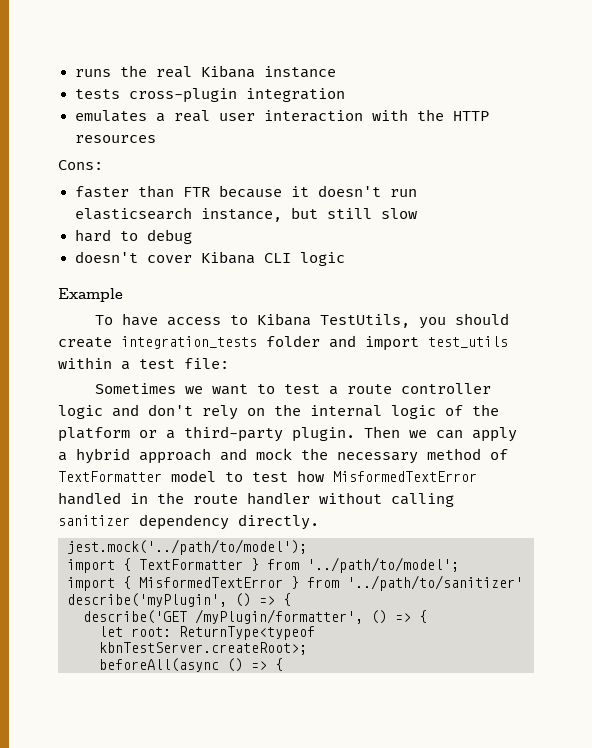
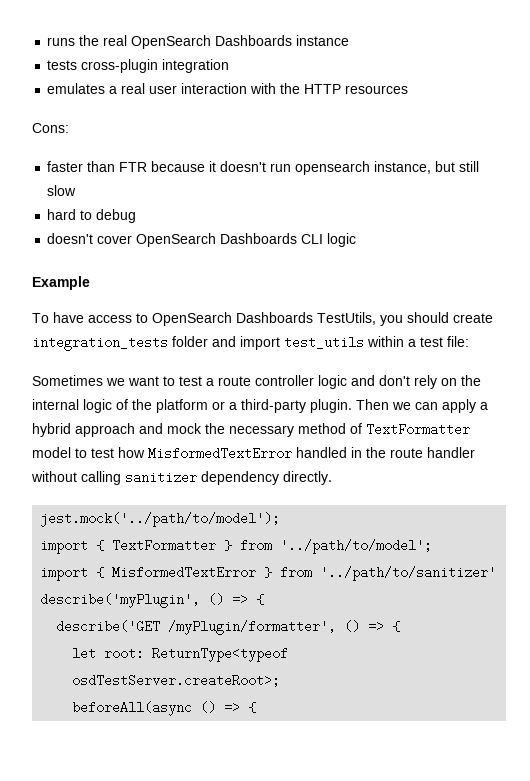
[200,65,255,78] Kibana -> [131,35,293,49] OpenSearch Dashboards
[74,207,192,220] elasticsearch -> [295,161,371,175] opensearch
[200,251,255,264] Kibana -> [136,233,298,247] OpenSearch Dashboards
[257,313,312,326] Kibana -> [152,312,313,326] OpenSearch Dashboards
[99,642,307,655] kbnTestServer.createRoot>; -> [72,674,281,687] osdTestServer.createRoot>;

